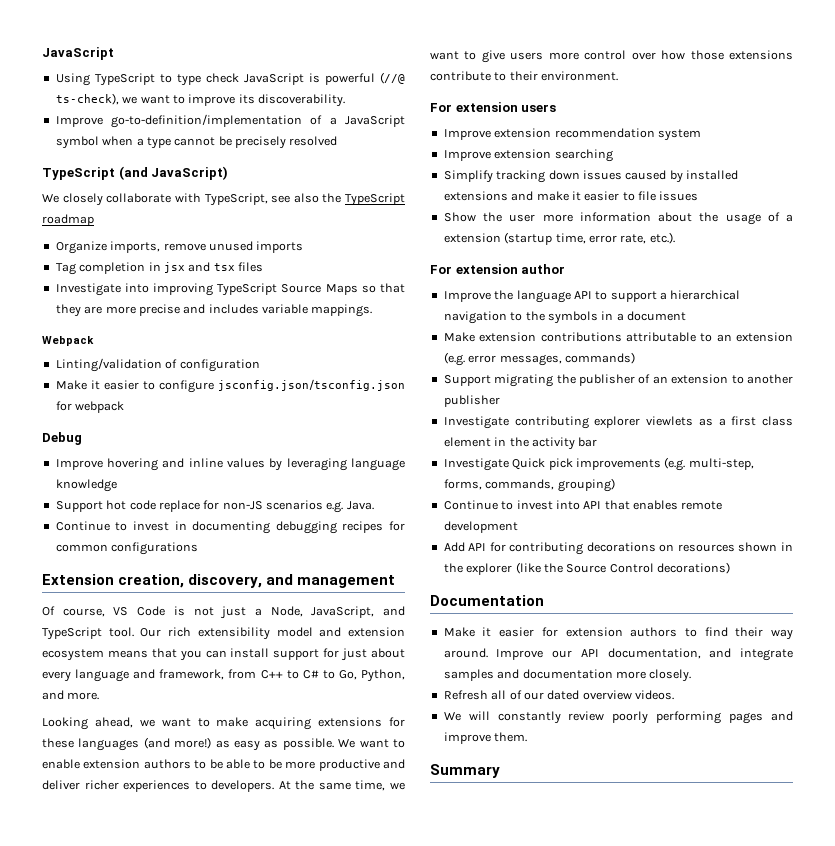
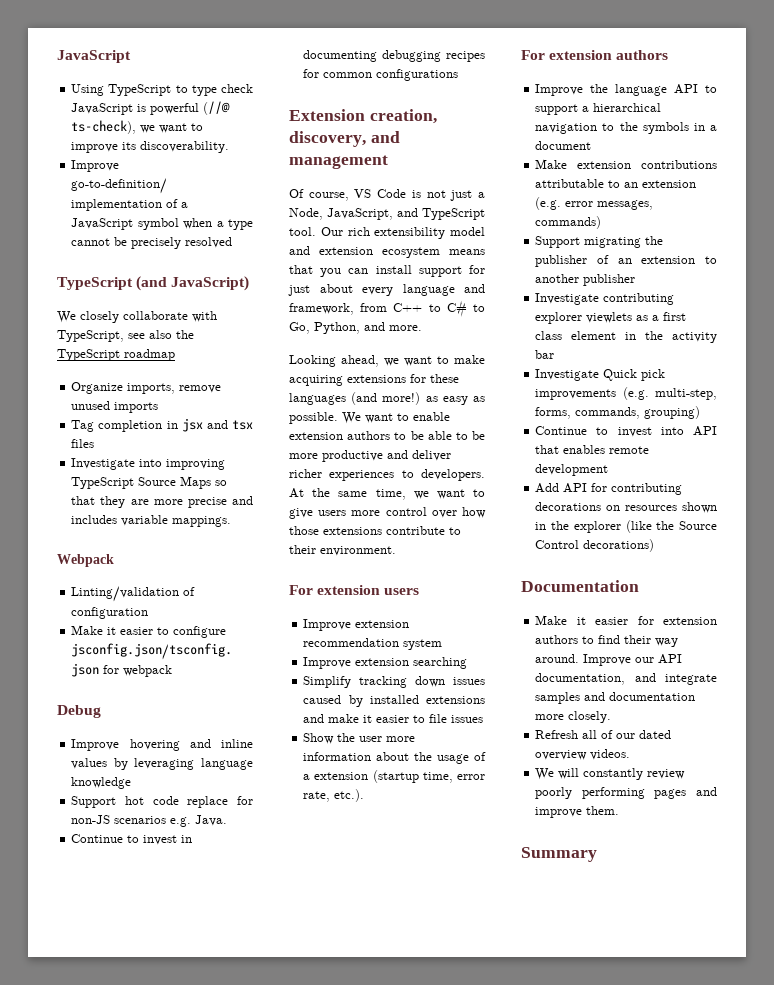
[521,264,566,274] author -> [616,50,669,60] authors

